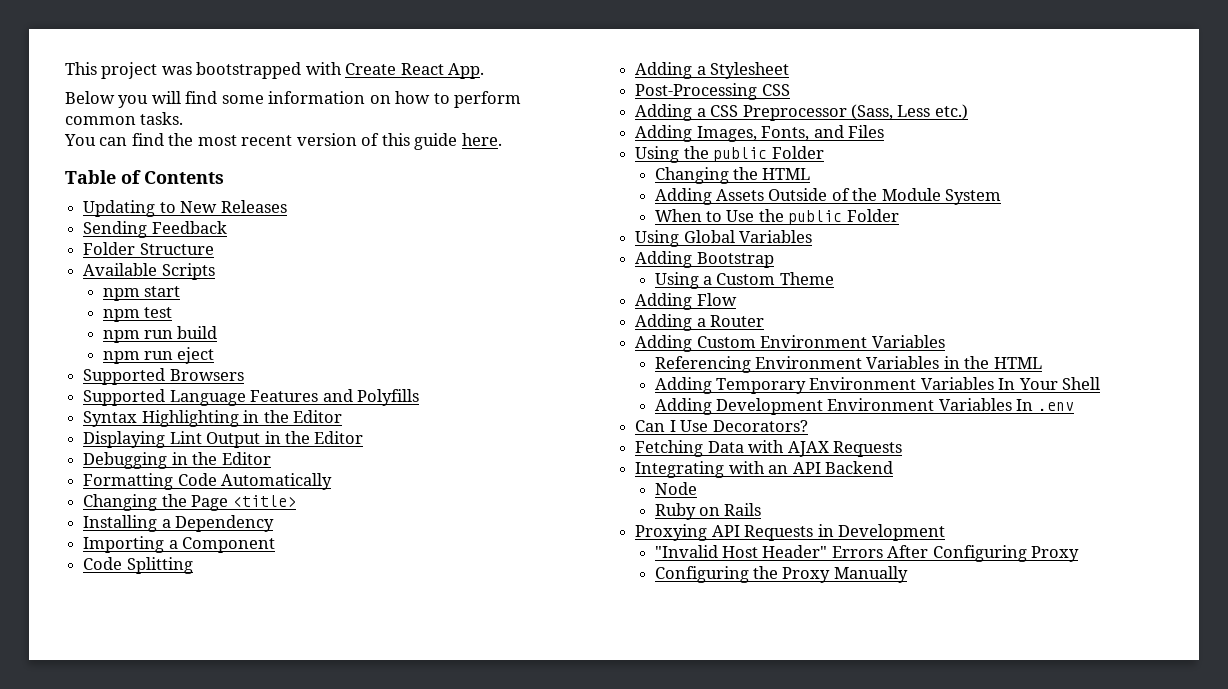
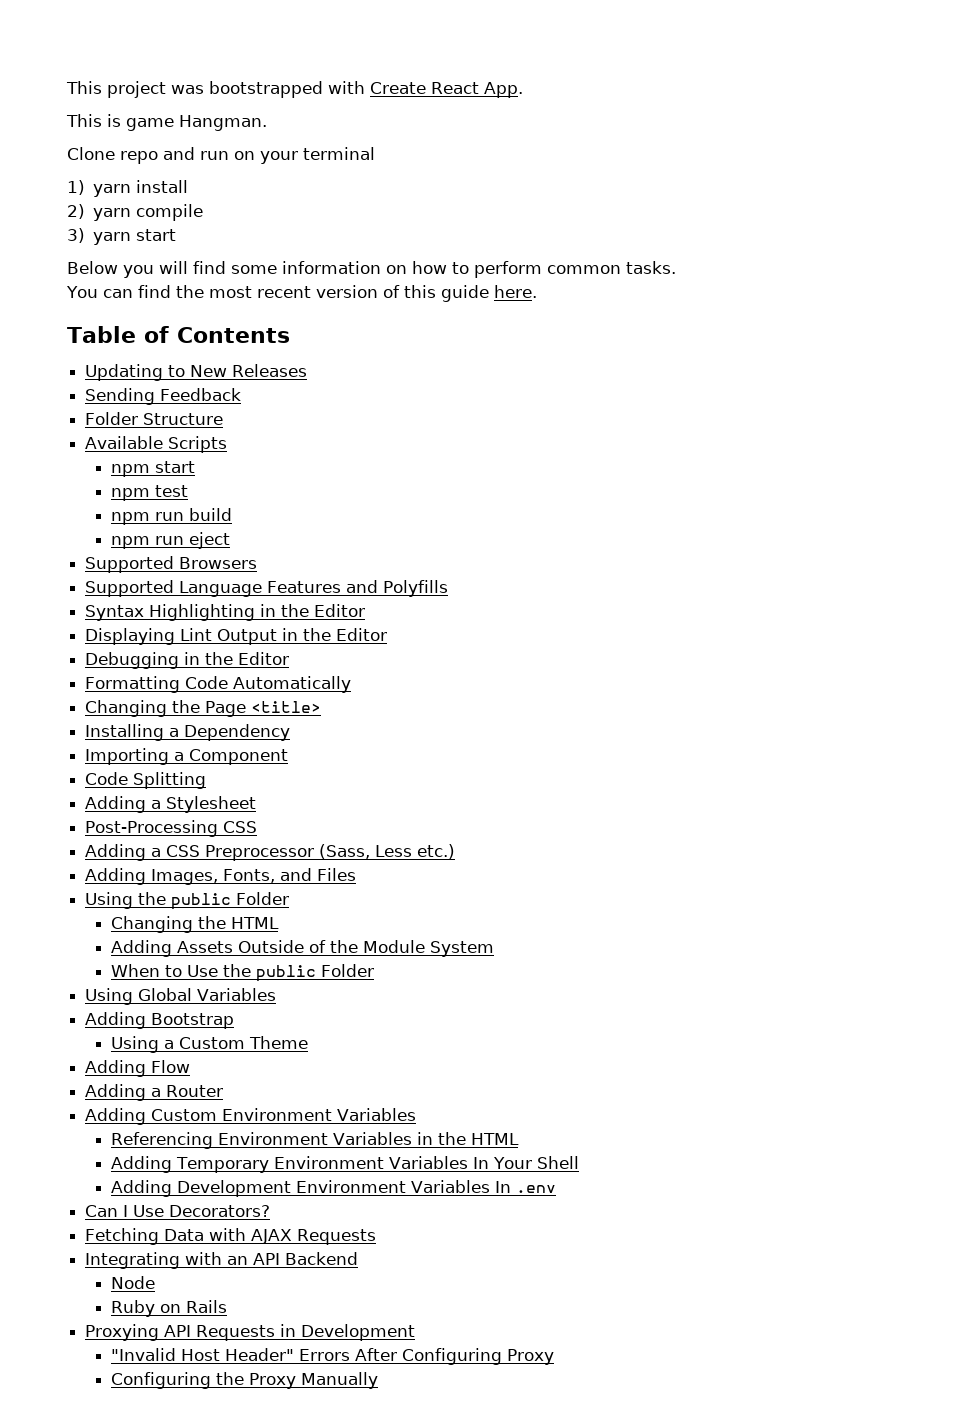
(485, 71) none -> [66,114,267,131] [67,147,375,164] [67,180,189,197] [67,204,204,221] [67,228,177,245] // This is game Hangman. // Clone repo and run on your terminal // 1) yarn install // 2) yarn compile // 3) yarn start

